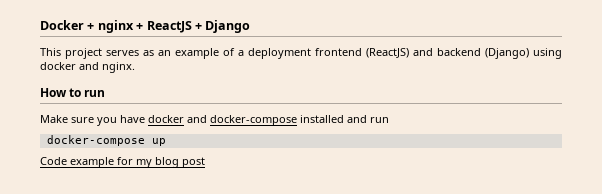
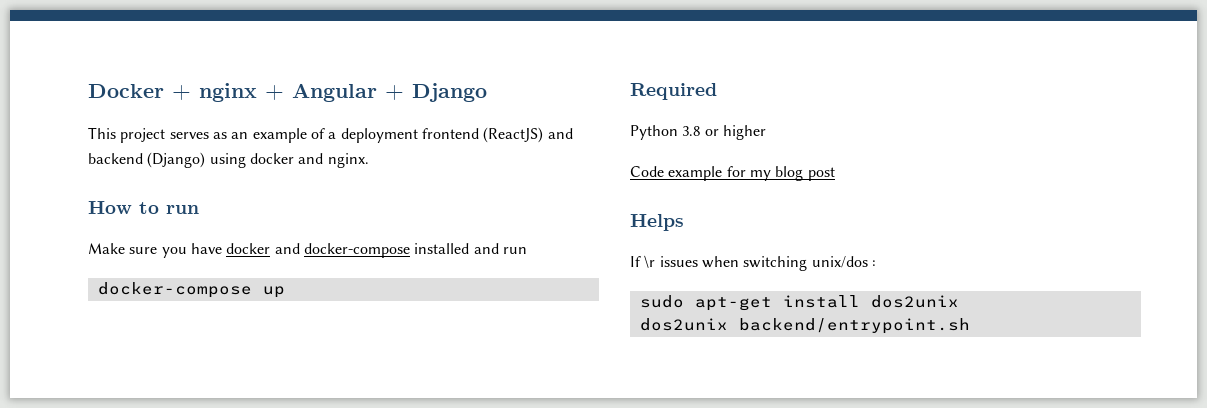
[146,21,192,33] ReactJS -> [292,83,377,102] Angular
(166, 142) none -> [630,83,717,100] [630,125,766,140] // Required // Python 3.8 or higher
(205, 162) none -> [630,214,684,231] [630,255,876,271] [639,295,959,311] [639,318,970,334] // Helps // If \r issues when switching unix/dos : // sudo apt-get install dos2unix // dos2unix backend/entrypoint.sh

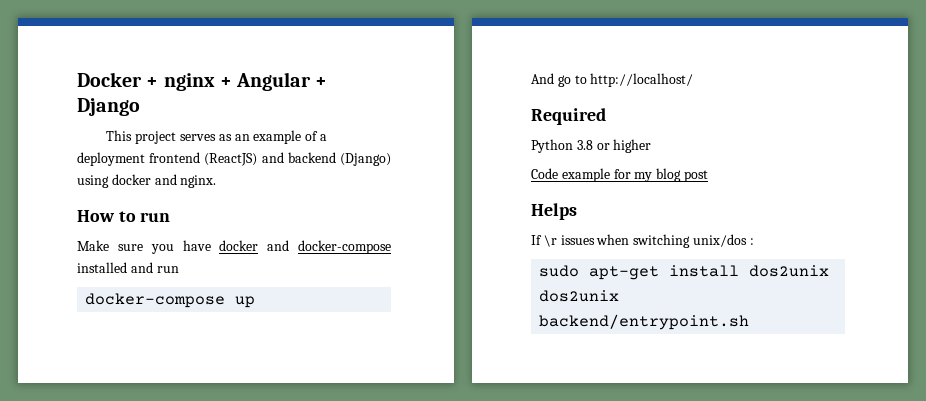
(285, 292) none -> [531,73,694,87] // And go to http://localhost/

